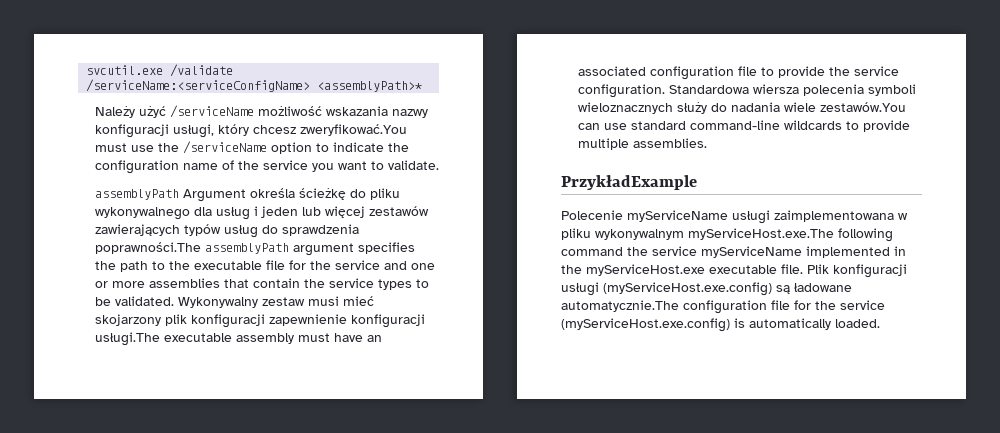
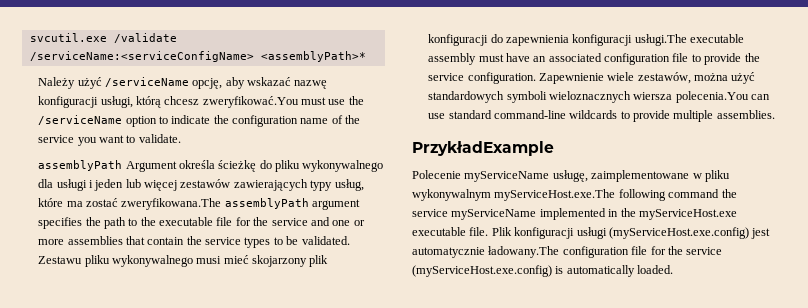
[257,106,428,118] możliwość wskazania nazwy -> [192,77,328,89] opcję, aby wskazać nazwę
[217,124,249,136] który -> [135,96,161,108] którą
[215,207,250,220] usług -> [56,179,87,191] usługi
[183,224,359,238] [94,242,201,254] typów usług do sprawdzenia poprawności.The -> [310,179,364,191] [38,198,222,210] typy usług, które ma zostać zweryfikowana.The
[177,297,305,308] Wykonywalny zestaw -> [38,255,193,267] Zestawu pliku wykonywalnego
[268,314,347,326] zapewnienie -> [490,34,569,46] do zapewnienia
[668,84,916,96] [577,102,906,114] Standardowa wiersza polecenia symboli wieloznacznych służy do nadania wiele zestawów.You -> [538,72,756,84] [428,91,749,103] Zapewnienie wiele zestawów, można użyć standardowych symboli wieloznacznych wiersza polecenia.You
[732,210,894,224] usługi zaimplementowana -> [552,170,690,182] usługę, zaimplementowane
[776,283,852,294] [561,300,679,312] są ładowane automatycznie.The -> [751,228,771,239] [412,246,560,258] jest automatycznie ładowany.The

